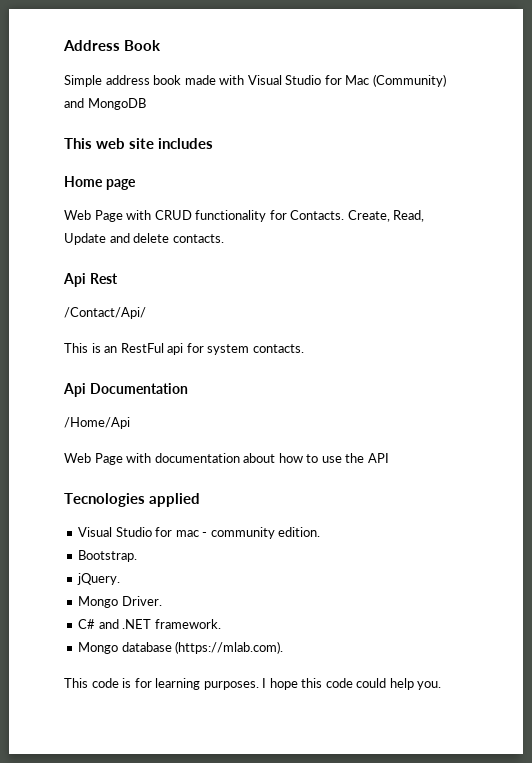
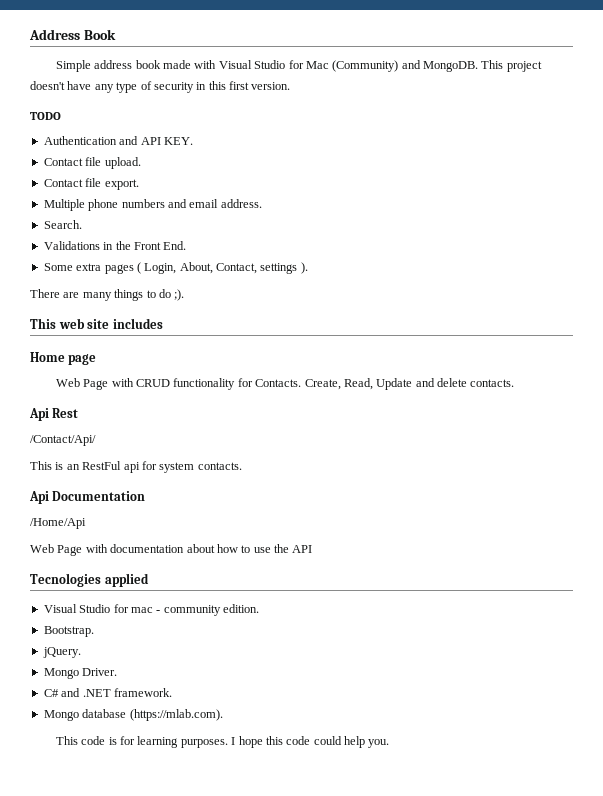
[87,98,146,110] MongoDB -> [423,60,542,72] [30,81,291,93] [30,112,61,120] [43,136,193,145] [43,157,141,169] [43,178,139,190] [43,199,262,211] [43,220,82,229] [43,241,187,250] [43,262,308,274] [30,289,185,301] MongoDB. This project doesn't have any type of security in this first version. // TODO // Authentication and API KEY. // Contact file upload. // Contact file export. // Multiple phone numbers and email address. // Search. // Validations in the Front End. // Some extra pages ( Login, About, Contact, settings ). // There are many things to do ;).

